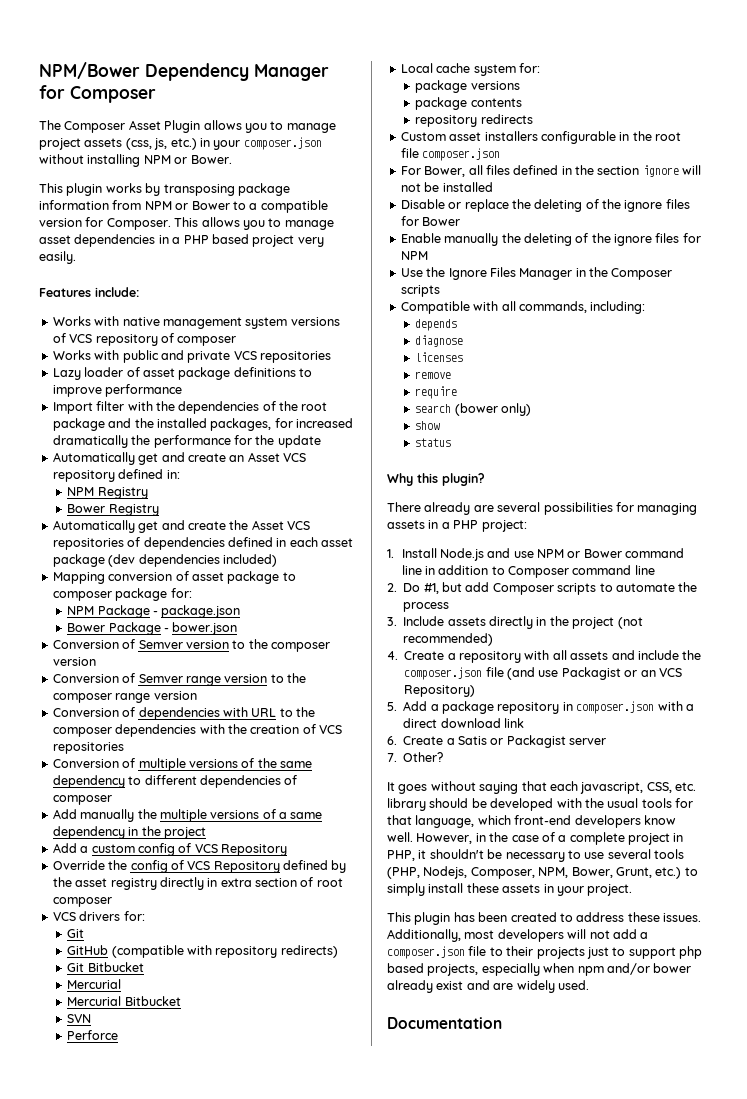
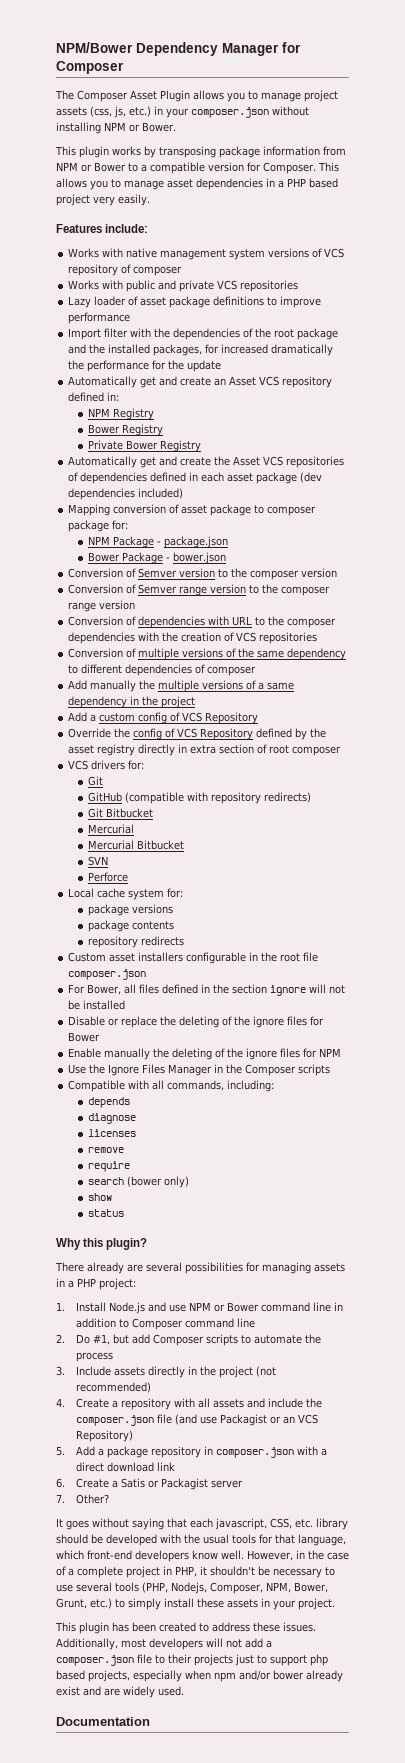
(159, 510) none -> [88,440,202,452] // Private Bower Registry

